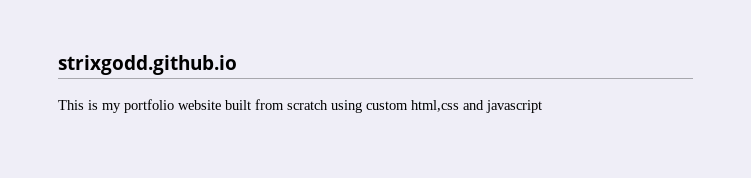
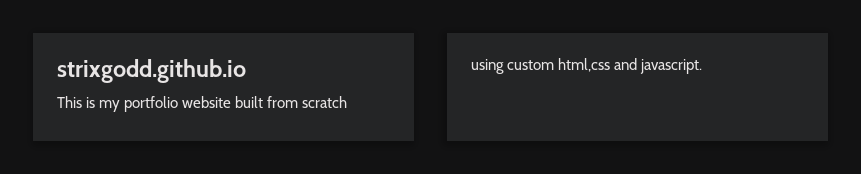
[486,100,542,113] javascript -> [640,59,703,74] javascript.

